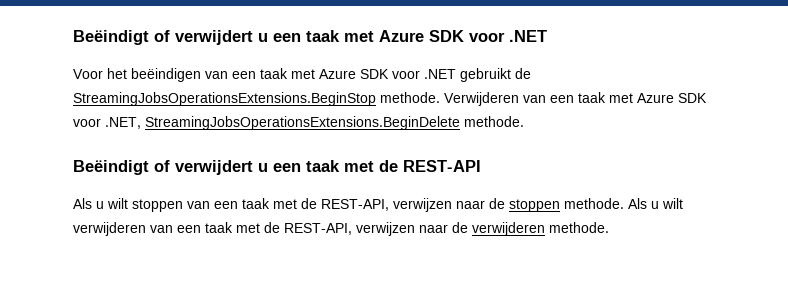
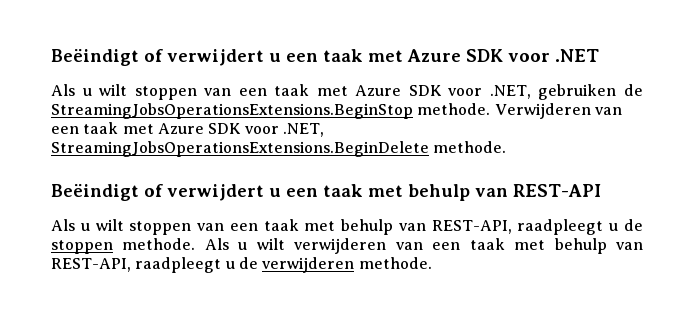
[73,68,511,82] Voor het beëindigen van een taak met Azure SDK voor .NET gebruikt -> [51,84,617,100] Als u wilt stoppen van een taak met Azure SDK voor .NET, gebruiken
[379,160,398,172] de -> [408,184,508,201] behulp van
[301,198,485,212] de REST-API, verwijzen naar -> [341,219,619,235] behulp van REST-API, raadpleegt u
[264,222,448,236] de REST-API, verwijzen naar -> [554,238,643,254] [51,257,235,273] behulp van REST-API, raadpleegt u

